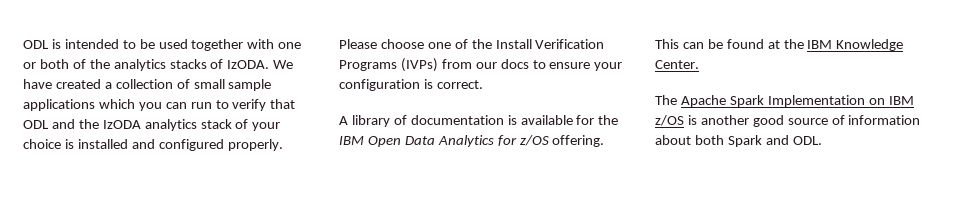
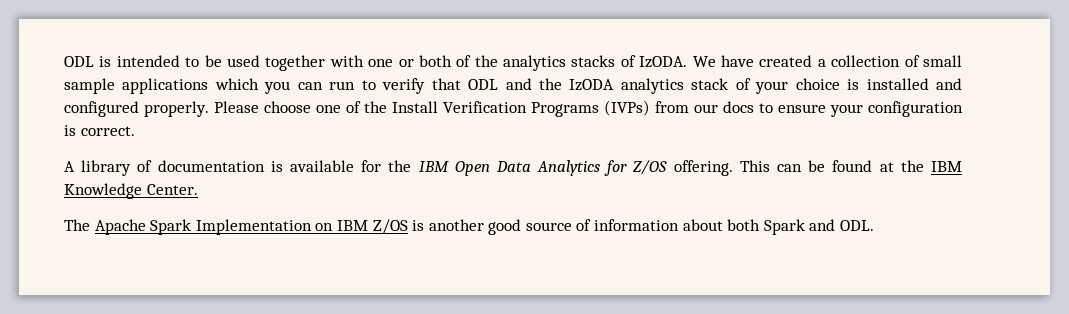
[519,135,549,146] z/OS -> [633,160,668,175] Z/OS
[655,115,684,126] z/OS -> [372,219,408,234] Z/OS

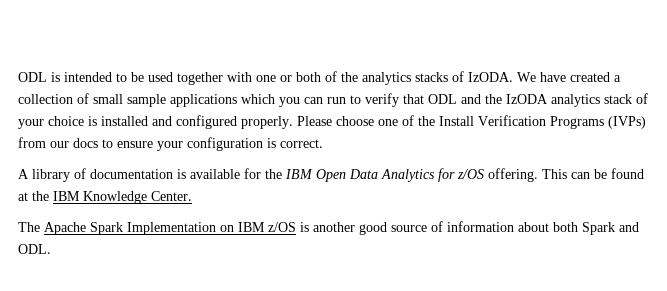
[633,160,668,175] Z/OS -> [457,169,484,179] z/OS
[372,219,408,234] Z/OS -> [268,222,296,232] z/OS

